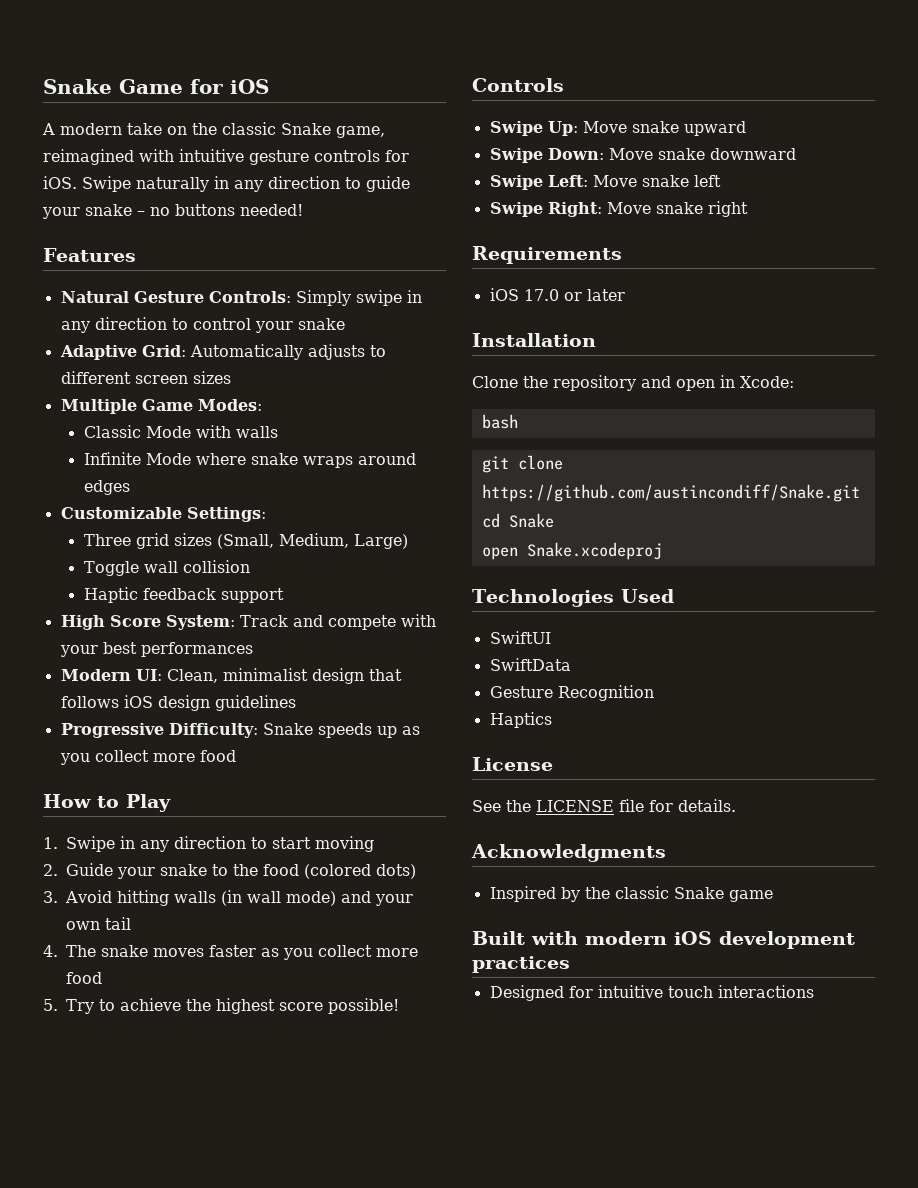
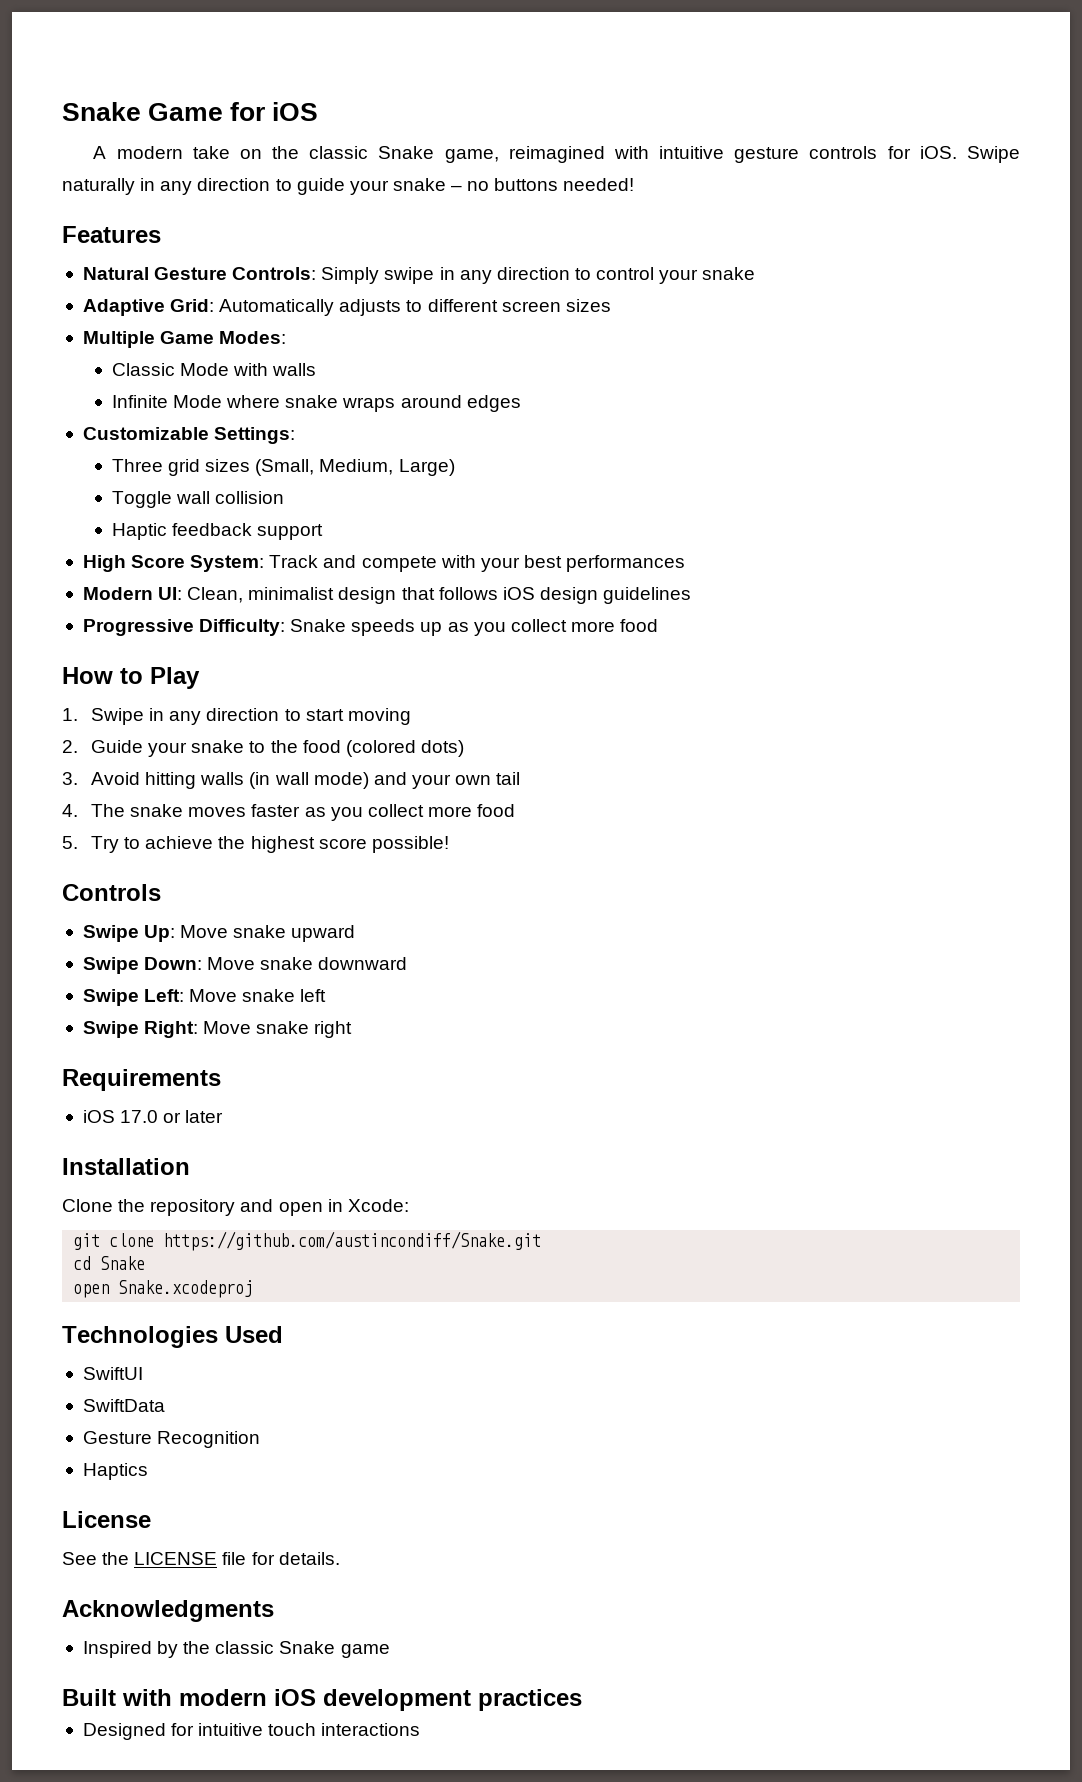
[481,414,518,429] // bash -> (409, 1205) none

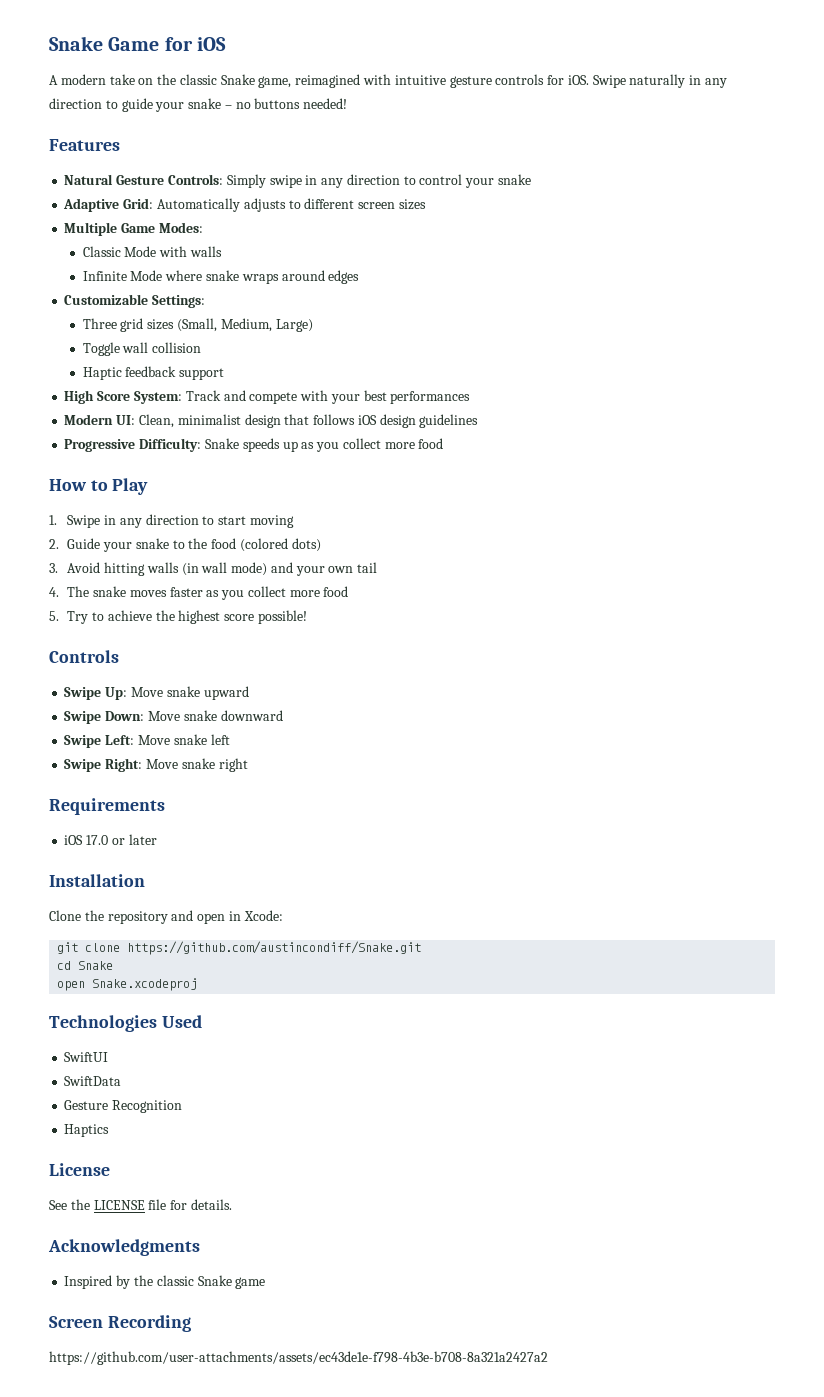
[62,1689,582,1711] [82,1723,421,1740] Built with modern iOS development practices // Designed for intuitive touch interactions -> [49,1315,191,1332] [49,1351,548,1365] Screen Recording // https://github.com/user-attachments/assets/ec43de1e-f798-4b3e-b708-8a321a2427a2

